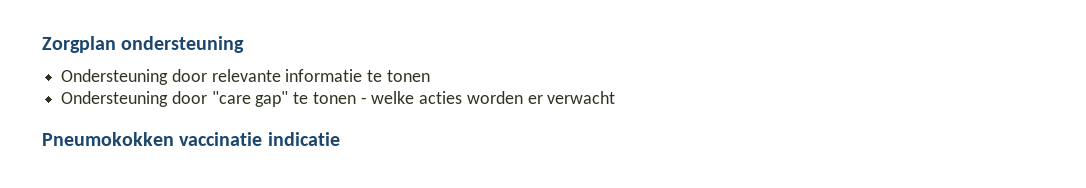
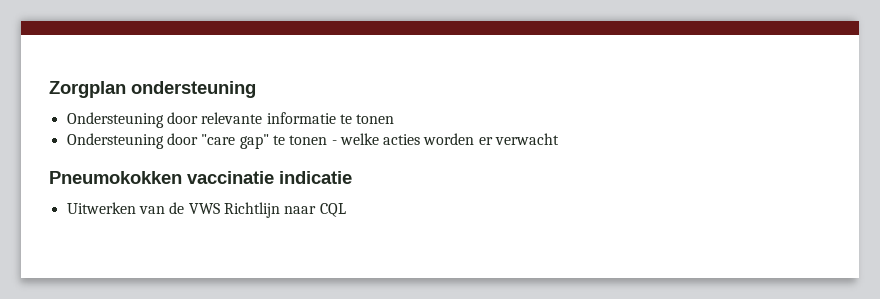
(340, 139) none -> [66,202,346,218] // Uitwerken van de VWS Richtlijn naar CQL

